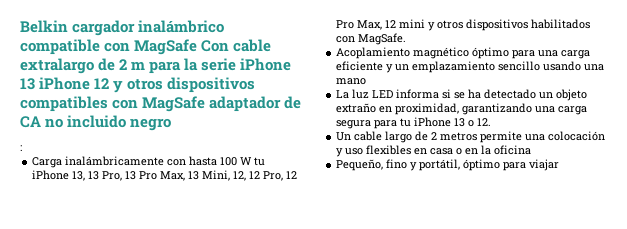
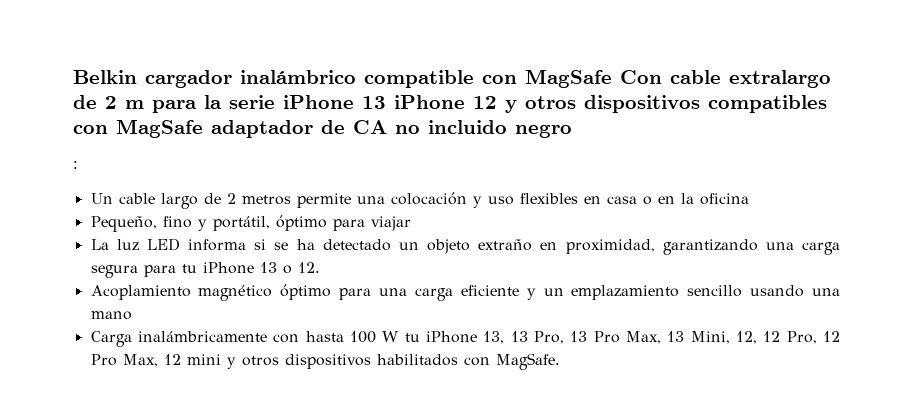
(22, 148) none -> [90,192,749,209] [90,215,411,232] [90,238,840,255] [90,262,320,278] [90,284,841,301] [90,311,132,320] // Un cable largo de 2 metros permite una colocación y uso flexibles en casa o en la oficina // Pequeño, fino y portátil, óptimo para viajar // La luz LED informa si se ha detectado un objeto extraño en proximidad, garantizando una carga segura para tu iPhone 13 o 12. // Acoplamiento magnético óptimo para una carga eficiente y un emplazamiento sencillo usando una mano
[336,47,591,59] [336,61,605,73] [336,78,367,85] [336,89,588,101] [336,103,588,115] [336,117,492,129] [336,131,606,143] [336,145,532,157] [336,159,560,171] // Acoplamiento magnético óptimo para una carga eficiente y un emplazamiento sencillo usando una mano // La luz LED informa si se ha detectado un objeto extraño en proximidad, garantizando una carga segura para tu iPhone 13 o 12. // Un cable largo de 2 metros permite una colocación y uso flexibles en casa o en la oficina // Pequeño, fino y portátil, óptimo para viajar -> (560, 361) none

